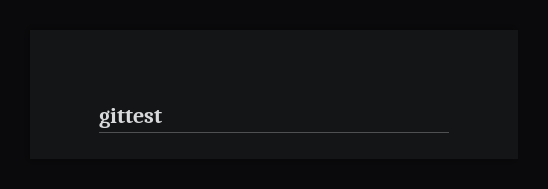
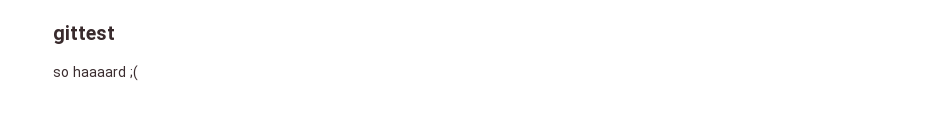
(162, 118) none -> [53,65,138,81] // so haaaard ;(

